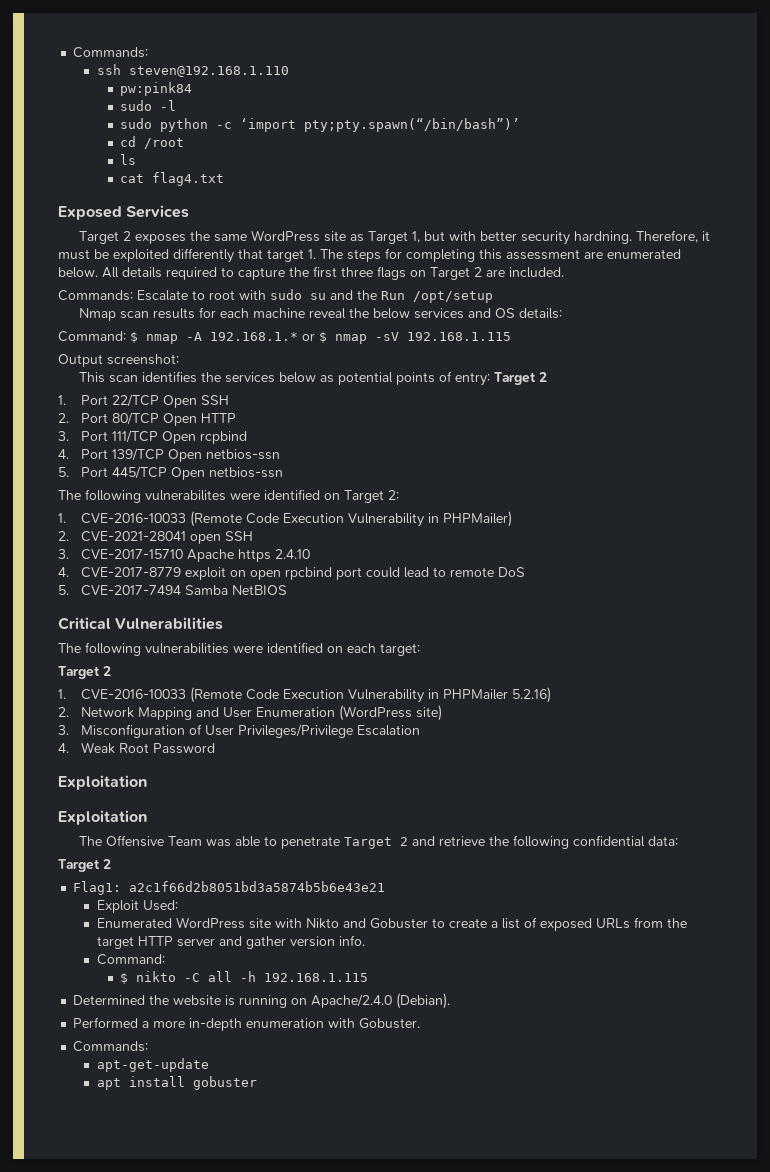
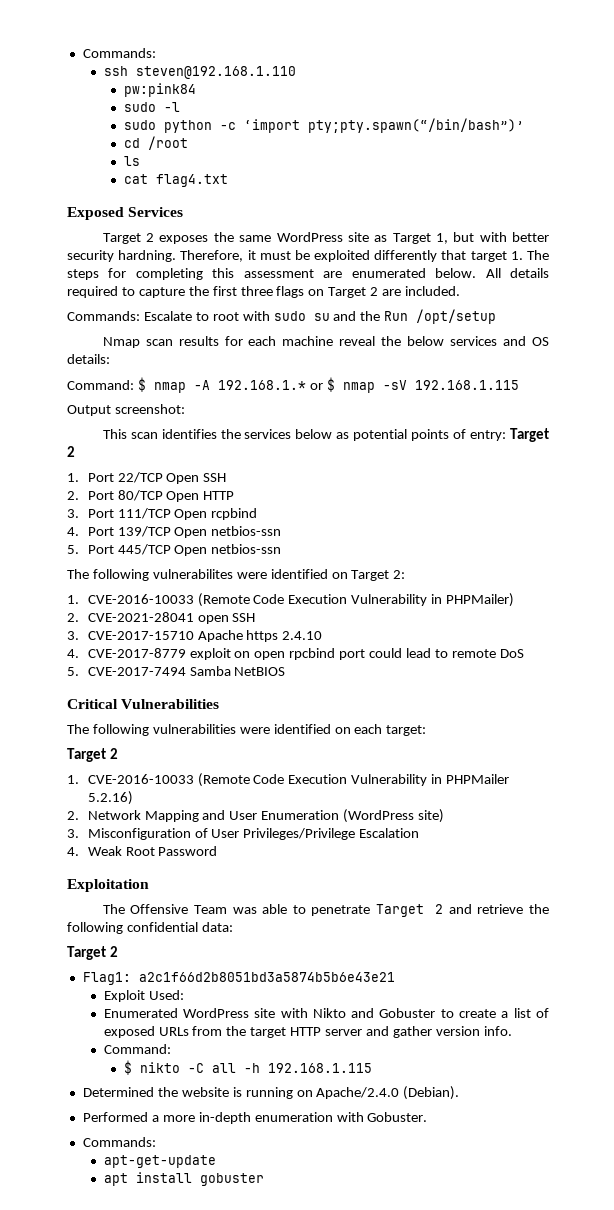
[58,810,147,825] // Exploitation -> (149, 885) none

